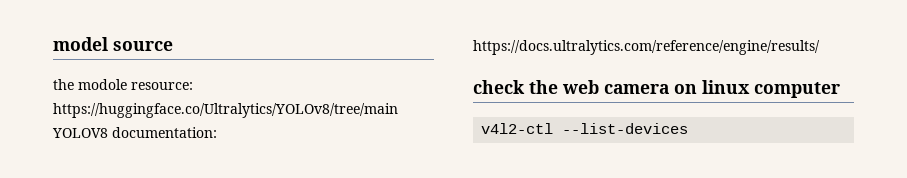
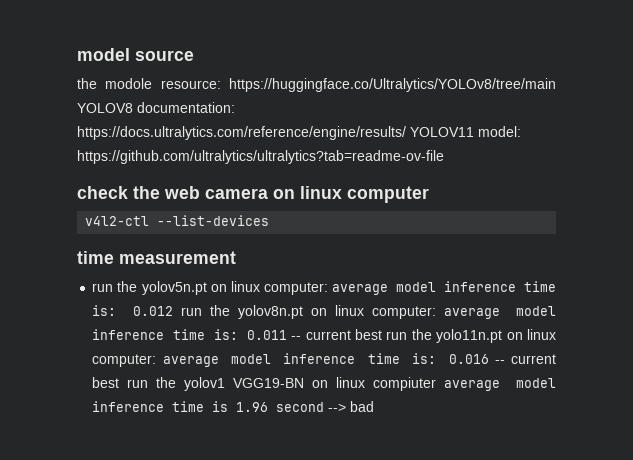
(820, 47) none -> [410,126,521,137] [77,150,444,164] YOLOV11 model: https://github.com/ultralytics/ultralytics?tab=readme-ov-file
(689, 128) none -> [77,251,236,264] [92,281,557,295] [92,305,556,319] [92,329,556,343] [92,353,556,367] [92,377,556,391] [92,401,375,412] // time measurement // run the yolov5n.pt on linux computer: average model inference time is: 0.012 run the yolov8n.pt on linux computer: average model inference time is: 0.011 -- current best run the yolo11n.pt on linux computer: average model inference time is: 0.016 -- current best run the yolov1 VGG19-BN on linux compiuter average model inference time is 1.96 second --> bad

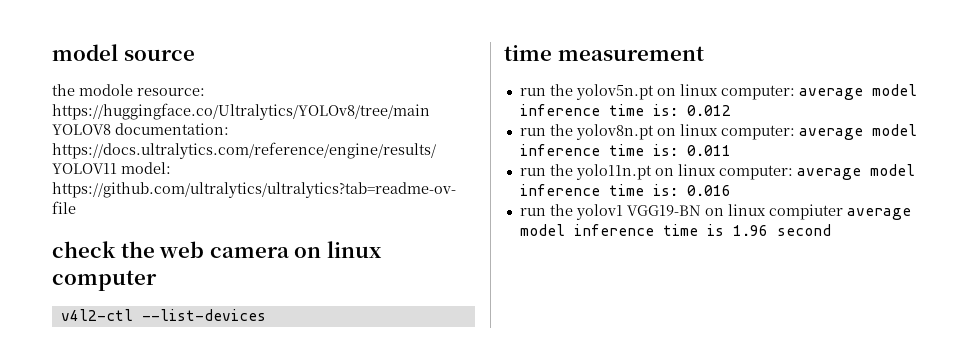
(173, 311) none -> (731, 110) //
[291,329,382,340] -- current best -> (731, 150) //
[494,354,556,364] [92,377,120,388] -- current best -> (731, 190) //
[328,401,375,412] --> bad -> (831, 230) none

